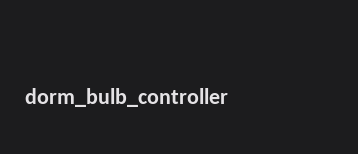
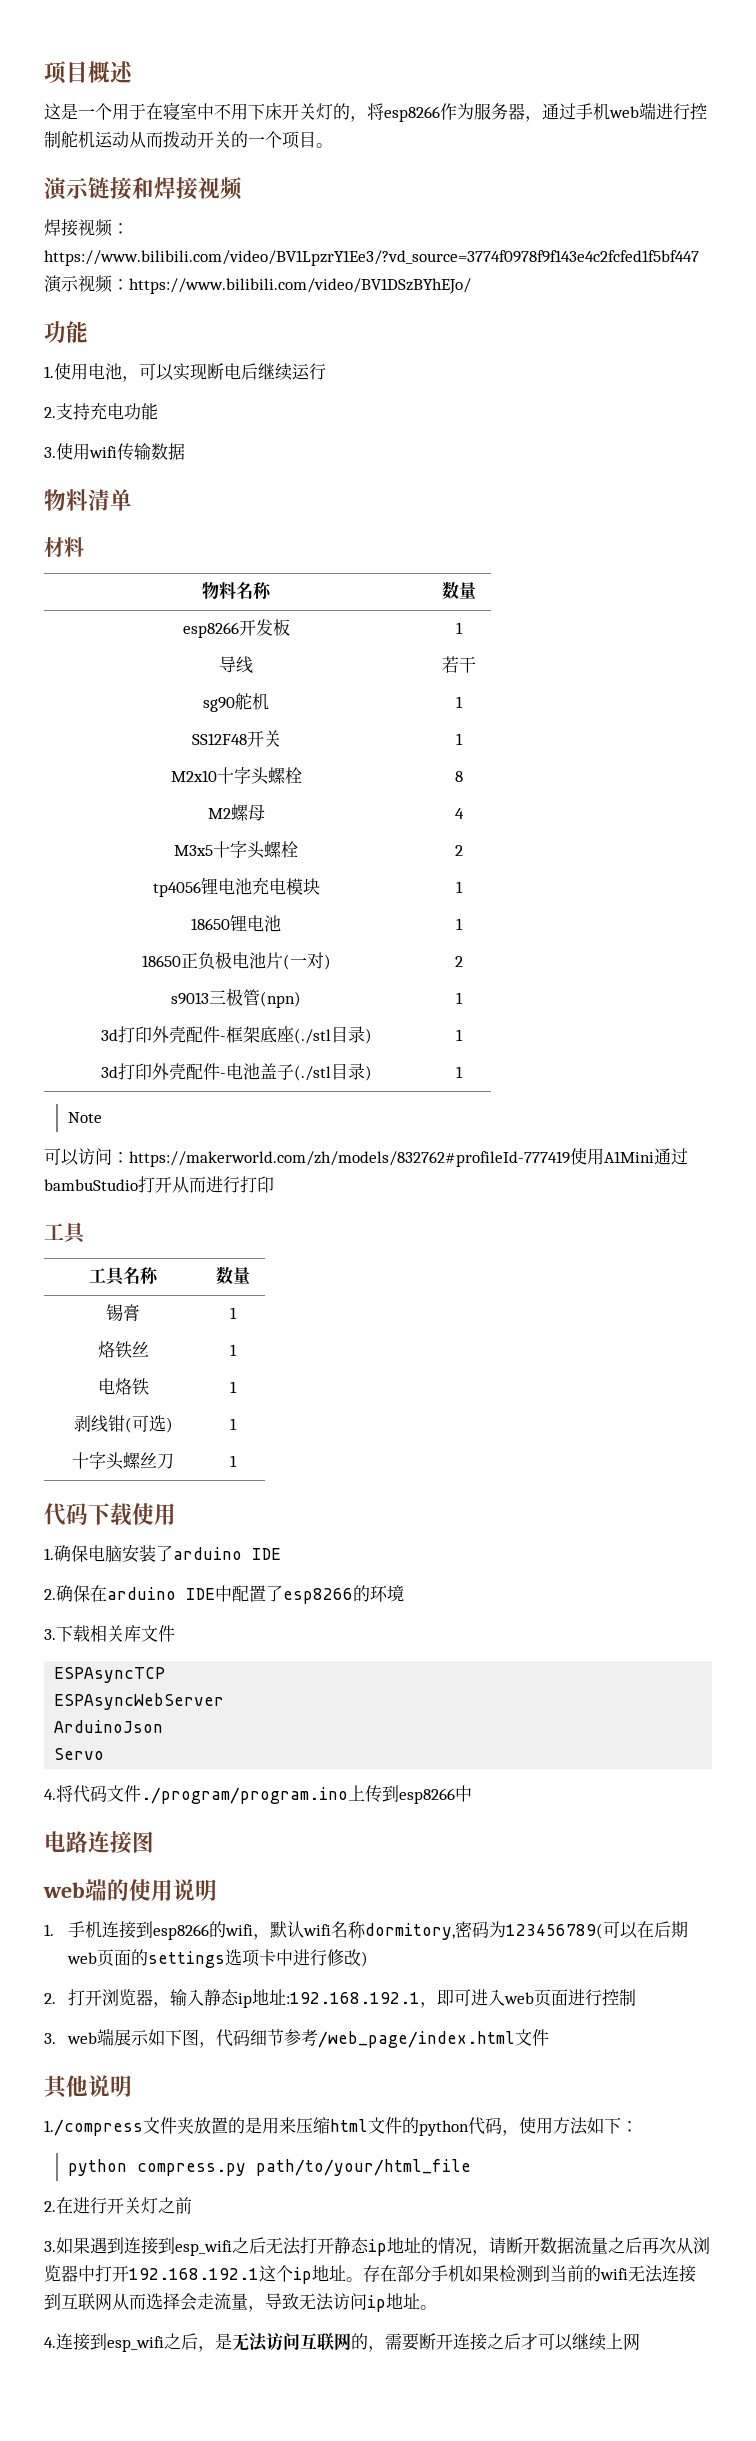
[25,88,228,107] dorm_bulb_controller -> [44,61,133,84] [44,102,707,122] [44,131,333,149] [44,177,243,201] [44,219,129,237] [44,250,699,266] [44,275,471,294] [44,321,88,343] [44,363,326,382] [44,402,158,420] [44,443,185,461] [44,489,132,511] [44,537,84,558] [202,582,272,599] [442,581,476,600] [182,619,290,638] [456,622,463,634] [219,656,253,674] [442,656,476,673] [203,693,269,712] [456,696,463,708] [191,730,281,747] [456,733,463,745] [170,767,302,785] [455,771,463,782] [207,804,265,821] [455,808,464,819] [174,841,298,859] [455,845,463,856] [152,877,320,897] [456,881,463,893] [191,915,281,932] [456,918,463,930] [141,951,331,970] [455,956,463,967] [171,988,301,1008] [456,992,463,1004] [100,1026,372,1044] [456,1029,463,1041] [100,1063,372,1081] [456,1066,463,1078] [67,1112,102,1123] [44,1148,688,1167] [44,1176,274,1193] [44,1222,87,1244] [89,1267,159,1286] [216,1266,250,1285] [106,1304,140,1321] [230,1307,237,1319] [97,1341,149,1358] [230,1344,237,1356] [97,1378,149,1395] [230,1381,237,1393] [73,1415,173,1433] [230,1418,237,1430] [72,1452,174,1470] [230,1455,237,1467] [44,1503,176,1526] [44,1545,281,1563] [44,1585,404,1604] [44,1625,175,1642] [54,1667,166,1683] [54,1693,225,1710] [54,1720,164,1733] [54,1748,105,1760] [44,1785,472,1804] [44,1831,154,1854] [43,1879,217,1901] [44,1921,688,1940] [66,1949,368,1968] [44,1989,636,2008] [44,2028,549,2048] [44,2075,132,2099] [44,2117,638,2136] [67,2159,471,2176] [44,2197,192,2214] [44,2237,710,2256] [44,2265,696,2284] [44,2292,437,2312] [44,2333,640,2352] 项目概述 // 这是一个用于在寝室中不用下床开关灯的，将esp8266作为服务器，通过手机web端进行控制舵机运动从而拨动开关的一个项目。 // 演示链接和焊接视频 // 焊接视频：https://www.bilibili.com/video/BV1LpzrY1Ee3/?vd_source=3774f0978f9f143e4c2fcfed1f5bf447演示视频：https://www.bilibili.com/video/BV1DSzBYhEJo/ // 功能 // 1.使用电池，可以实现断电后继续运行 // 2.支持充电功能 // 3.使用wifi传输数据 // 物料清单 // 材料 // 物料名称 | 数量 // esp8266开发板 | 1 // 导线 | 若干 // sg90舵机 | 1 // SS12F48开关 | 1 // M2x10十字头螺栓 | 8 // M2螺母 | 4 // M3x5十字头螺栓 | 2 // tp4056锂电池充电模块 | 1 // 18650锂电池 | 1 // 18650正负极电池片(一对) | 2 // s9013三极管(npn) | 1 // 3d打印外壳配件-框架底座(./stl目录) | 1 // 3d打印外壳配件-电池盖子(./stl目录) | 1 // Note // 可以访问：https://makerworld.com/zh/models/832762#profileId-777419使用A1Mini通过bambuStudio打开从而进行打印 // 工具 // 工具名称 | 数量 // 锡膏 | 1 // 烙铁丝 | 1 // 电烙铁 | 1 // 剥线钳(可选) | 1 // 十字头螺丝刀 | 1 // 代码下载使用 // 1.确保电脑安装了arduino IDE // 2.确保在arduino IDE中配置了esp8266的环境 // 3.下载相关库文件 // ESPAsyncTCP // ESPAsyncWebServer // ArduinoJson // Servo // 4.将代码文件./program/program.ino上传到esp8266中 // 电路连接图 // web端的使用说明 // 1.手机连接到esp8266的wifi，默认wifi名称dormitory,密码为123456789(可以在后期web页面的settings选项卡中进行修改) // 2.打开浏览器，输入静态ip地址:192.168.192.1，即可进入web页面进行控制 // 3. web端展示如下图，代码细节参考/web_page/index.html文件 // 其他说明 // 1./compress文件夹放置的是用来压缩html文件的python代码，使用方法如下： // python compress.py path/to/your/html_file // 2.在进行开关灯之前 // 3.如果遇到连接到esp_wifi之后无法打开静态ip地址的情况，请断开数据流量之后再次从浏览器中打开192.168.192.1这个ip地址。存在部分手机如果检测到当前的wifi无法连接到互联网从而选择会走流量，导致无法访问ip地址。 // 4.连接到esp_wifi之后，是无法访问互联网的，需要断开连接之后才可以继续上网

